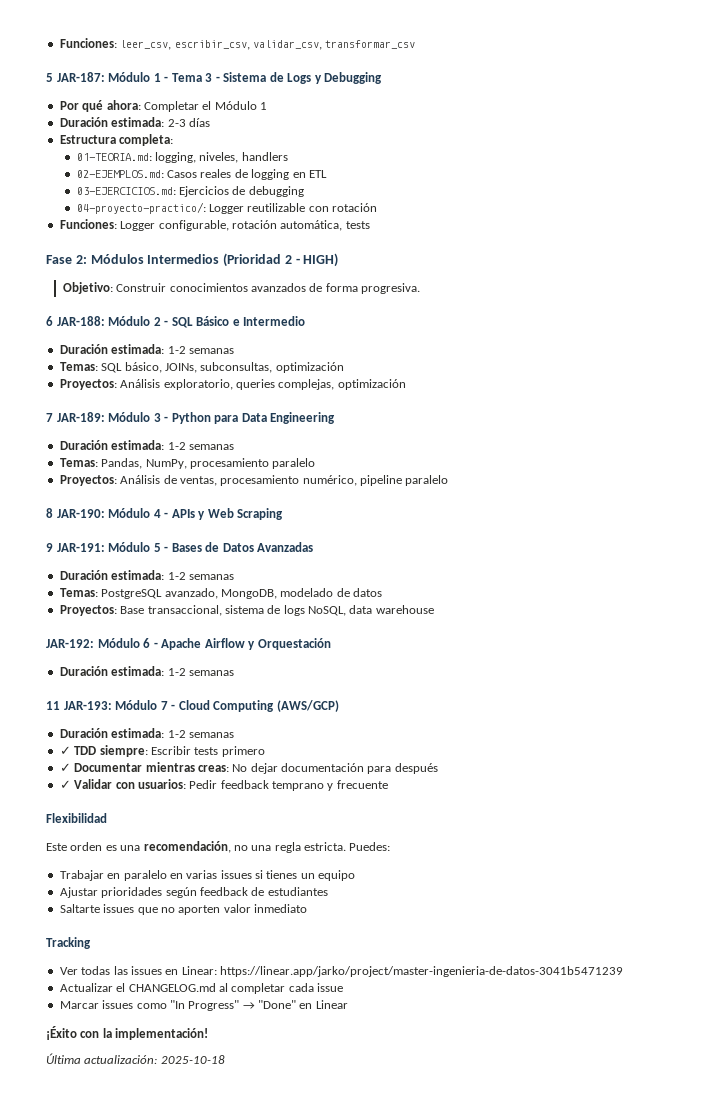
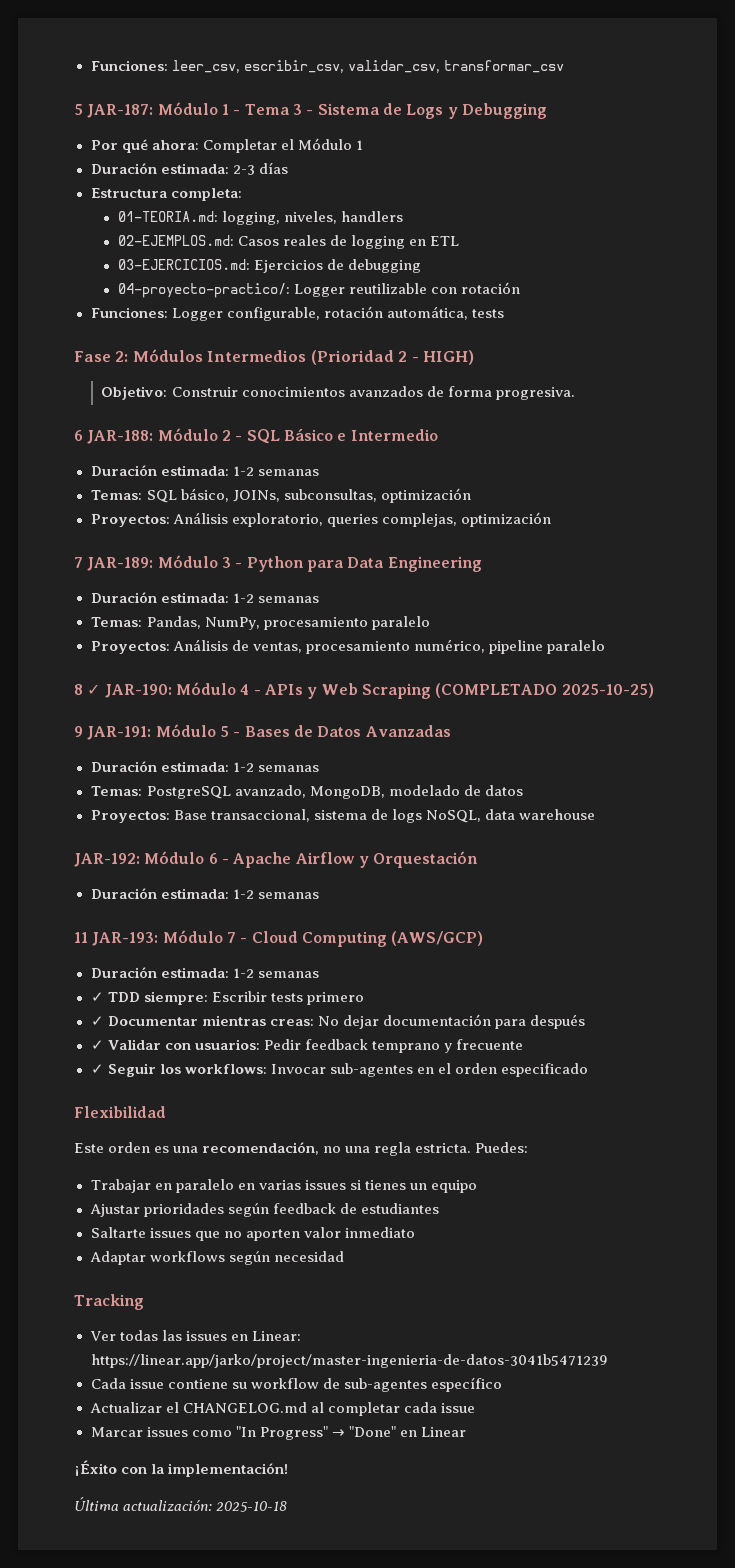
(53, 513) none -> [87,684,101,695] ✓
(284, 514) none -> [435,683,654,698] (COMPLETADO 2025-10-25)
(388, 784) none -> [90,1063,588,1077] // ✓ Seguir los workflows: Invocar sub-agentes en el orden especificado
(307, 908) none -> [89,1251,344,1265] // Adaptar workflows según necesidad
(623, 971) none -> [90,1377,502,1392] // Cada issue contiene su workflow de sub-agentes específico

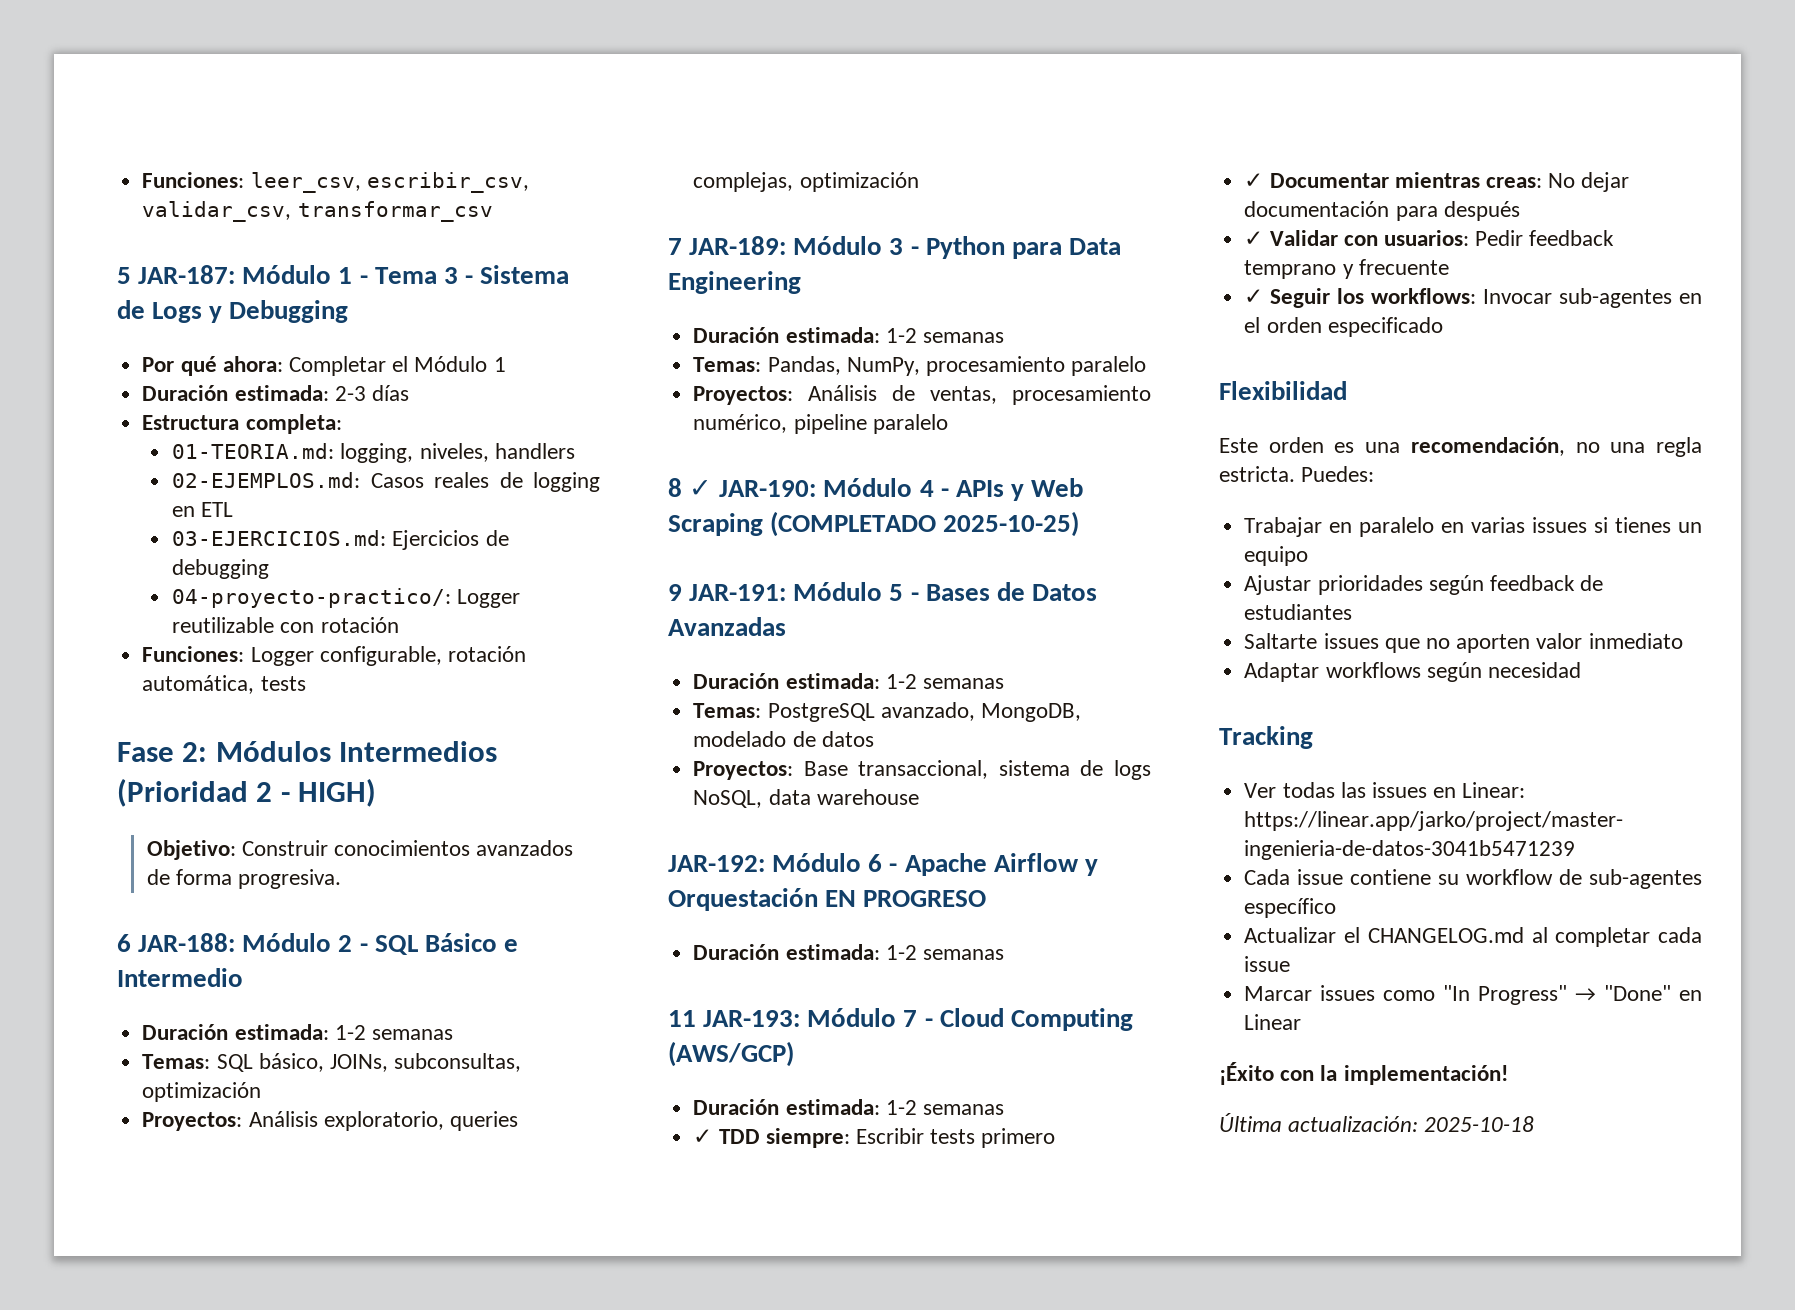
(479, 859) none -> [825,890,987,907] EN PROGRESO

